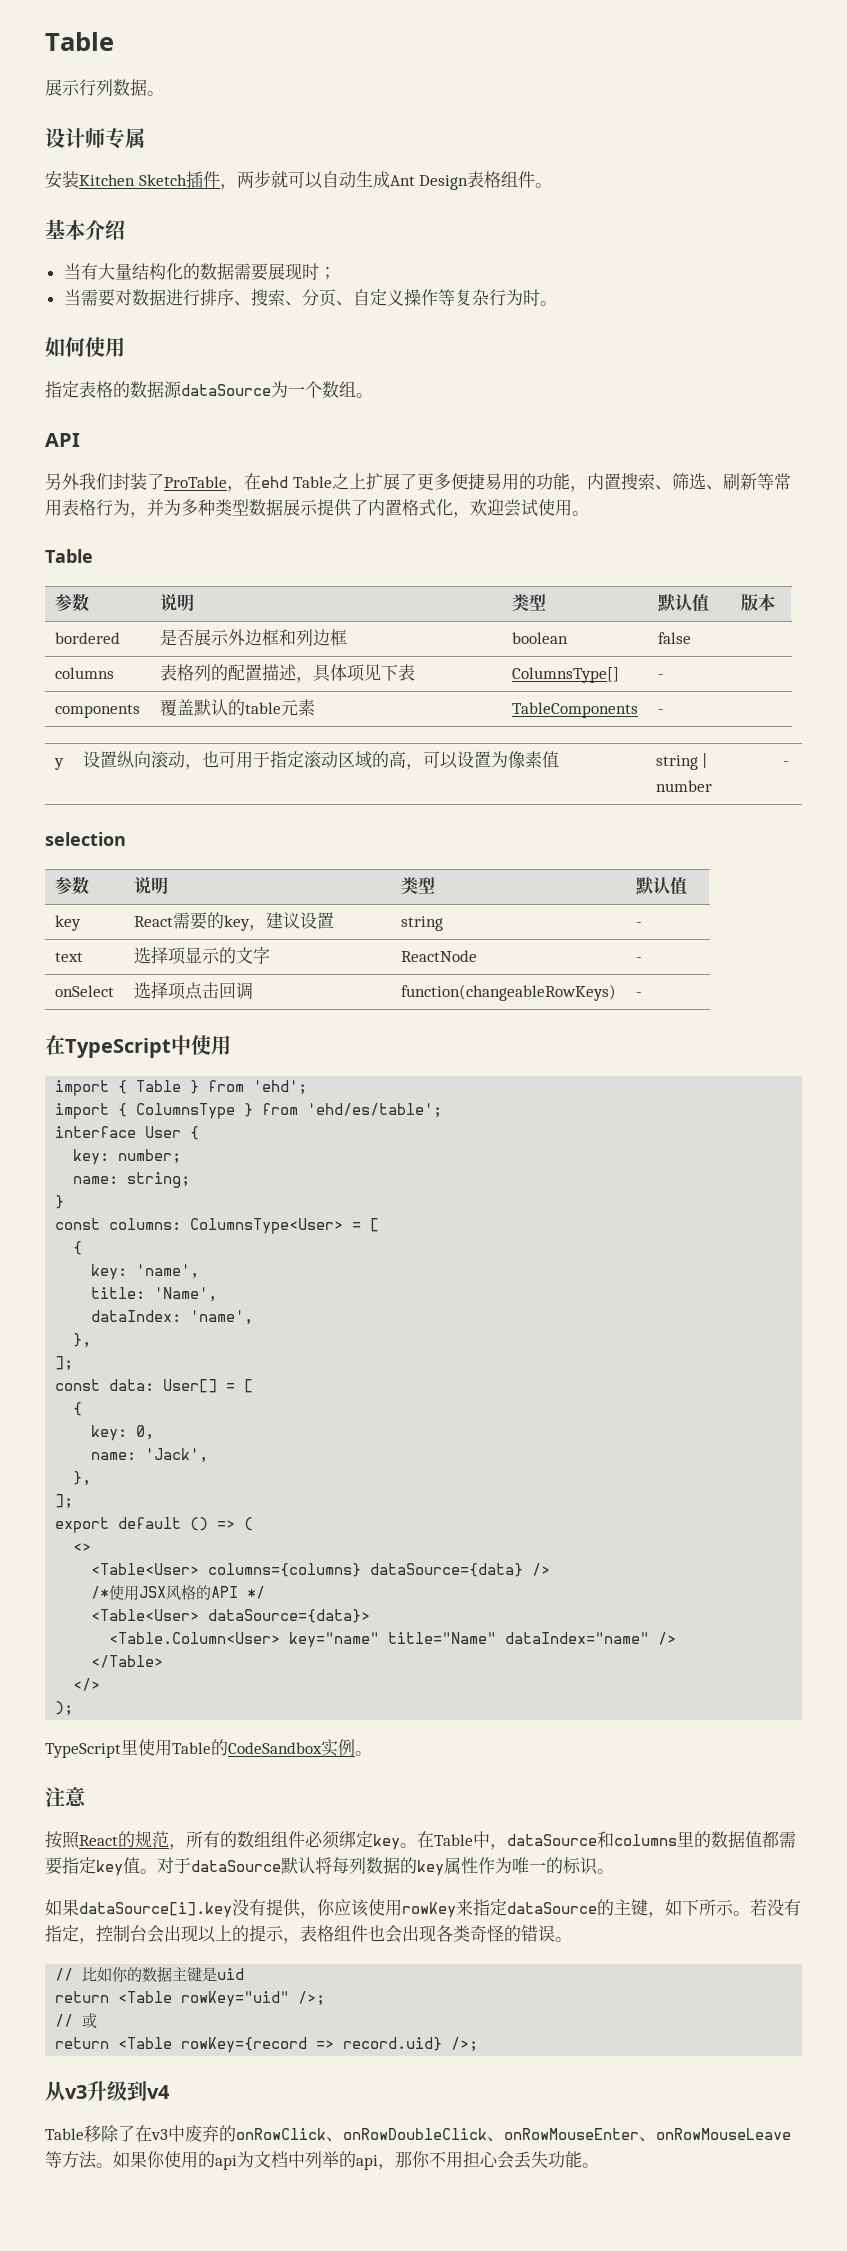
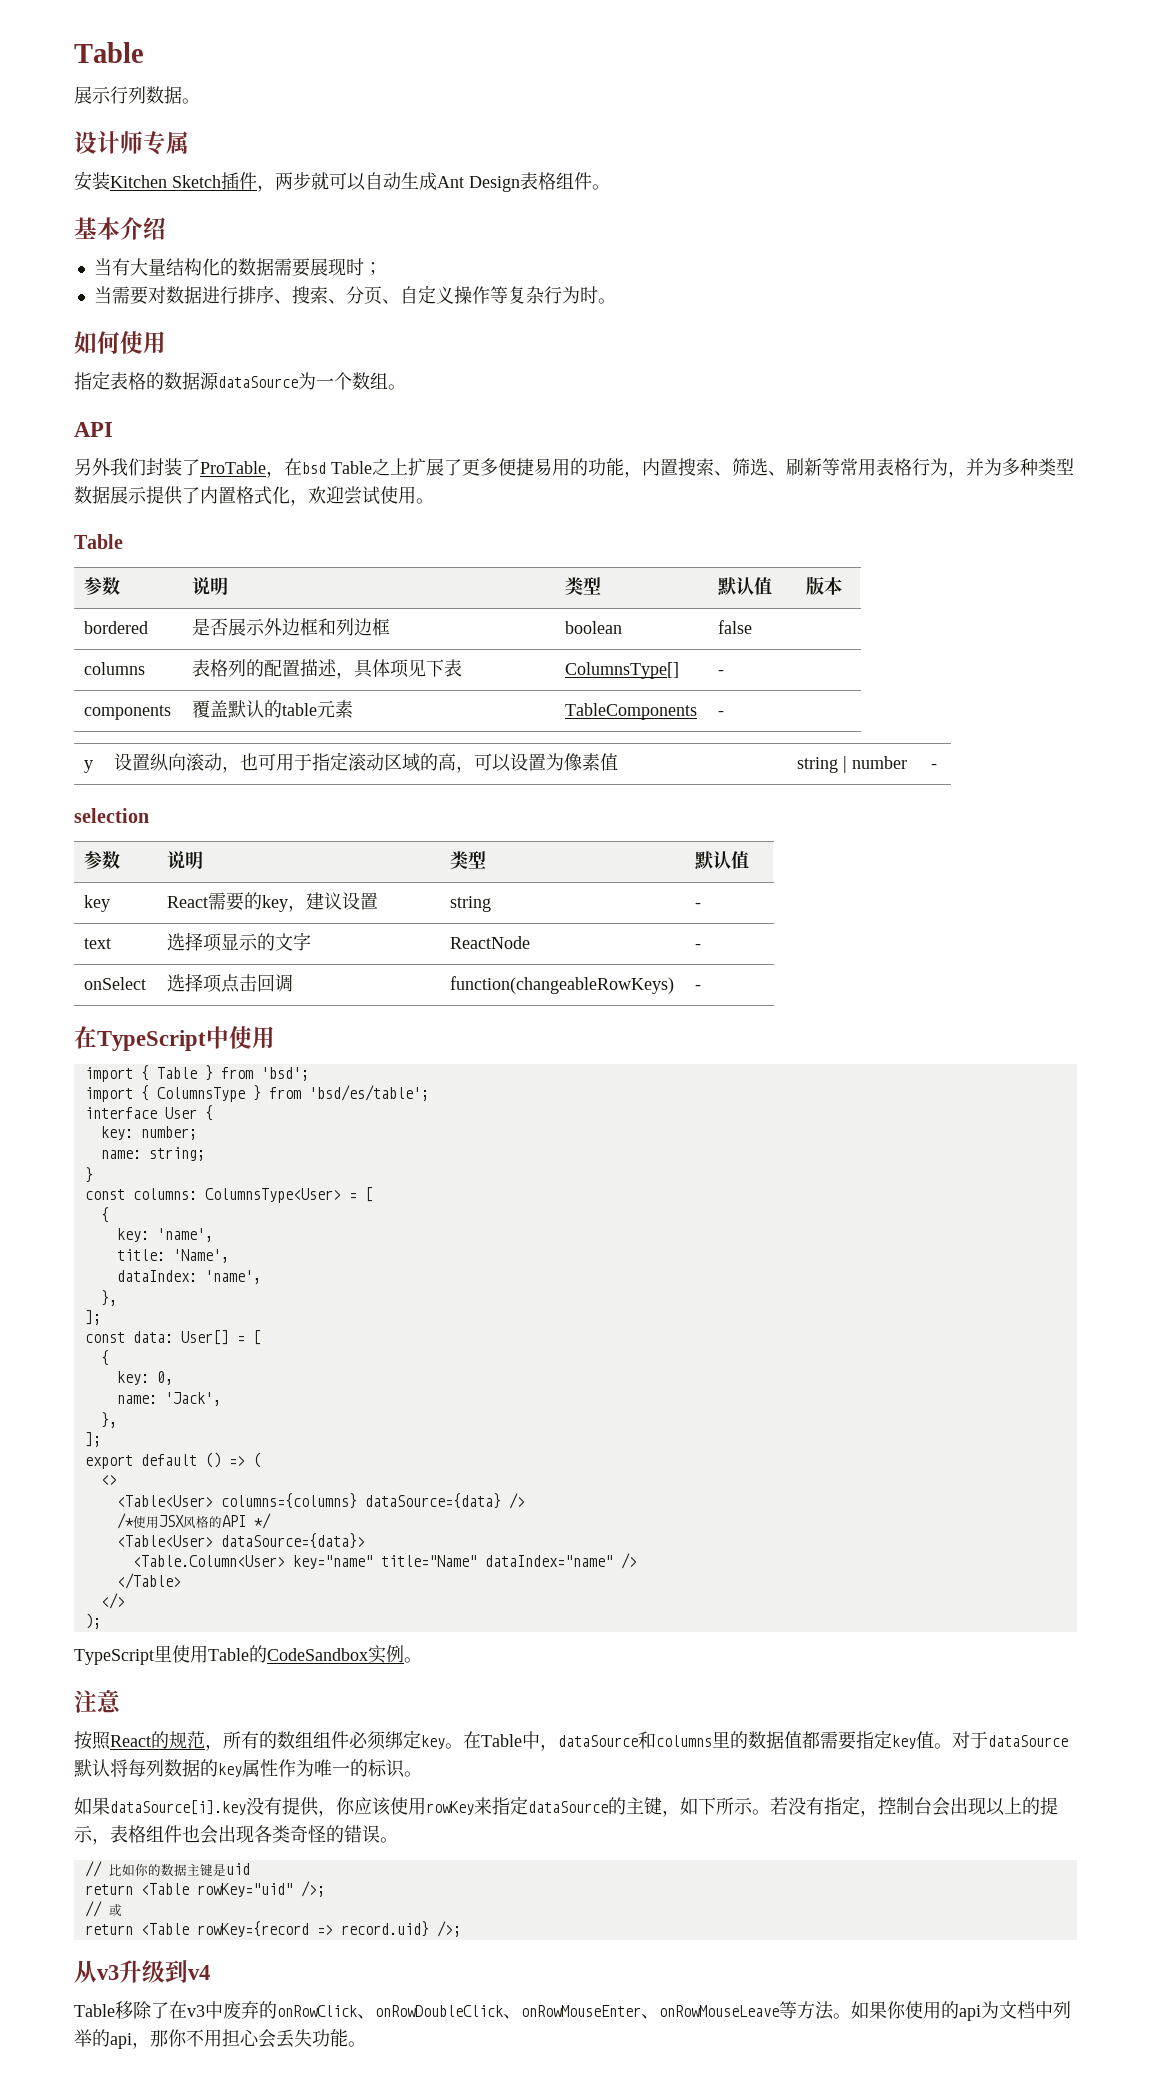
[261,476,288,488] ehd -> [302,462,326,474] bsd
[253,1080,308,1095] 'ehd'; -> [260,1067,309,1081] 'bsd';
[307,1103,443,1118] 'ehd/es/table'; -> [308,1085,429,1101] 'bsd/es/table';

